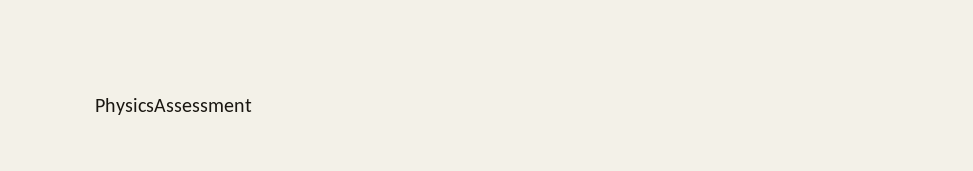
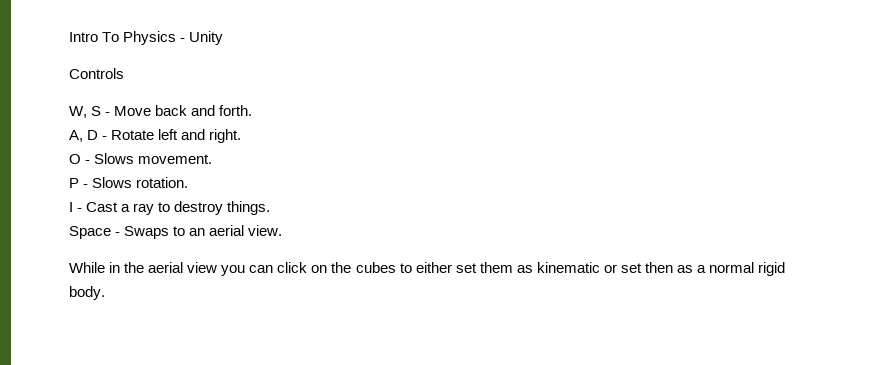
[95,98,252,115] PhysicsAssessment -> [69,31,224,45] [69,68,124,79] [69,105,253,118] [69,129,242,143] [69,153,213,164] [69,177,189,188] [69,201,271,215] [69,225,283,239] [69,262,786,276] [69,286,105,300] Intro To Physics - Unity // Controls // W, S - Move back and forth. // A, D - Rotate left and right. // O - Slows movement. // P - Slows rotation. // I - Cast a ray to destroy things. // Space - Swaps to an aerial view. // While in the aerial view you can click on the cubes to either set them as kinematic or set then as a normal rigid body.

